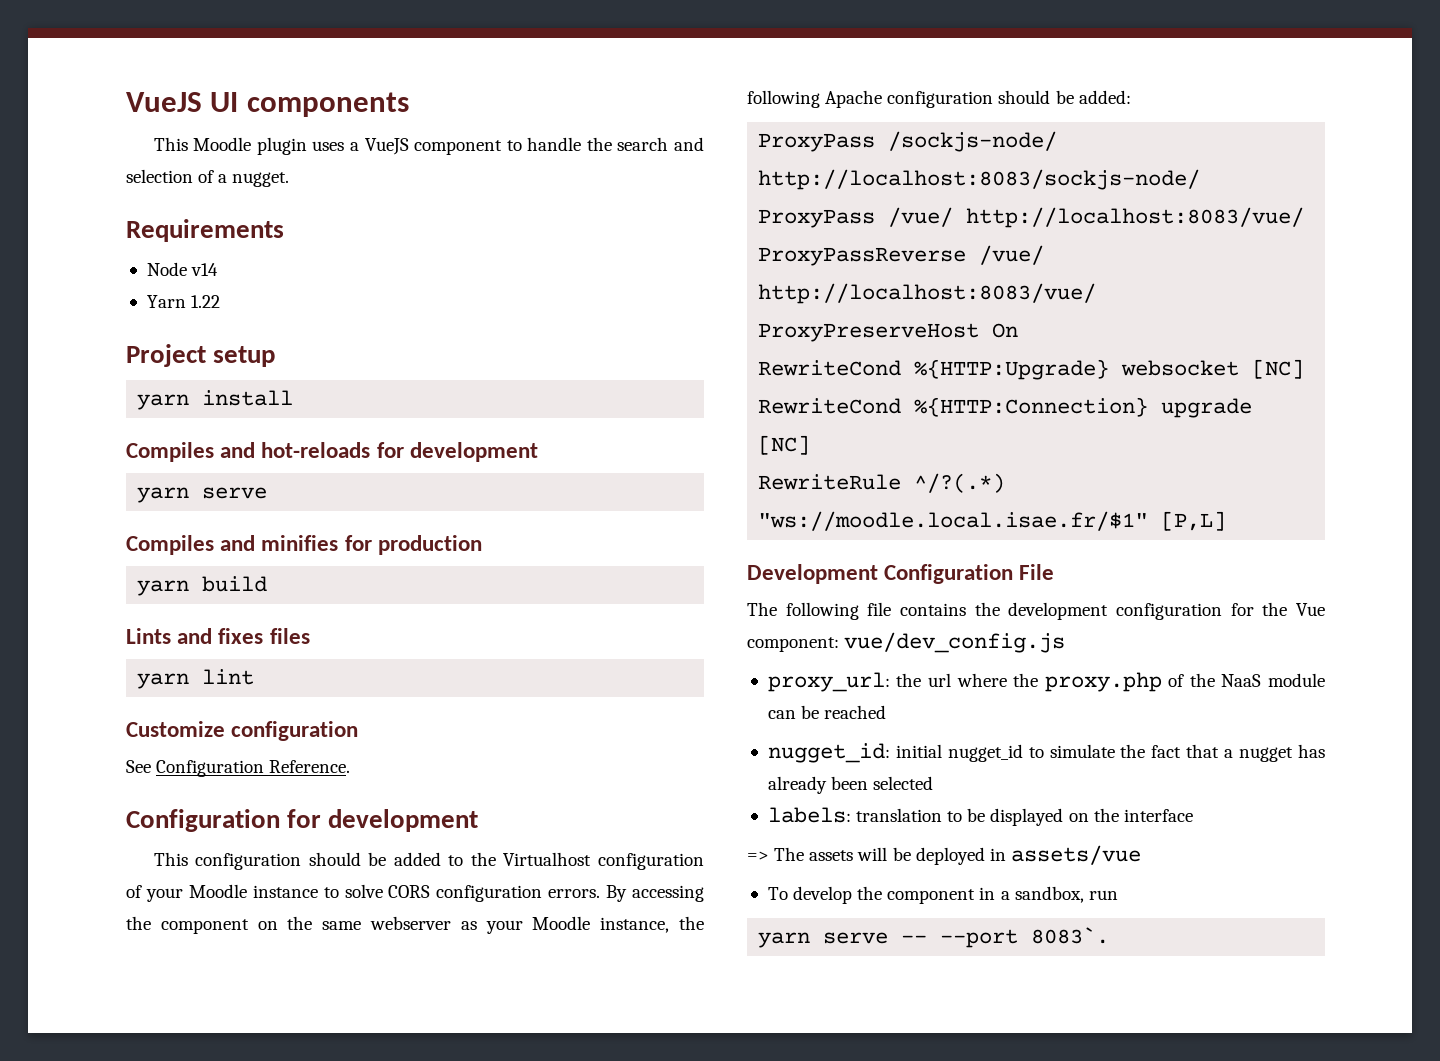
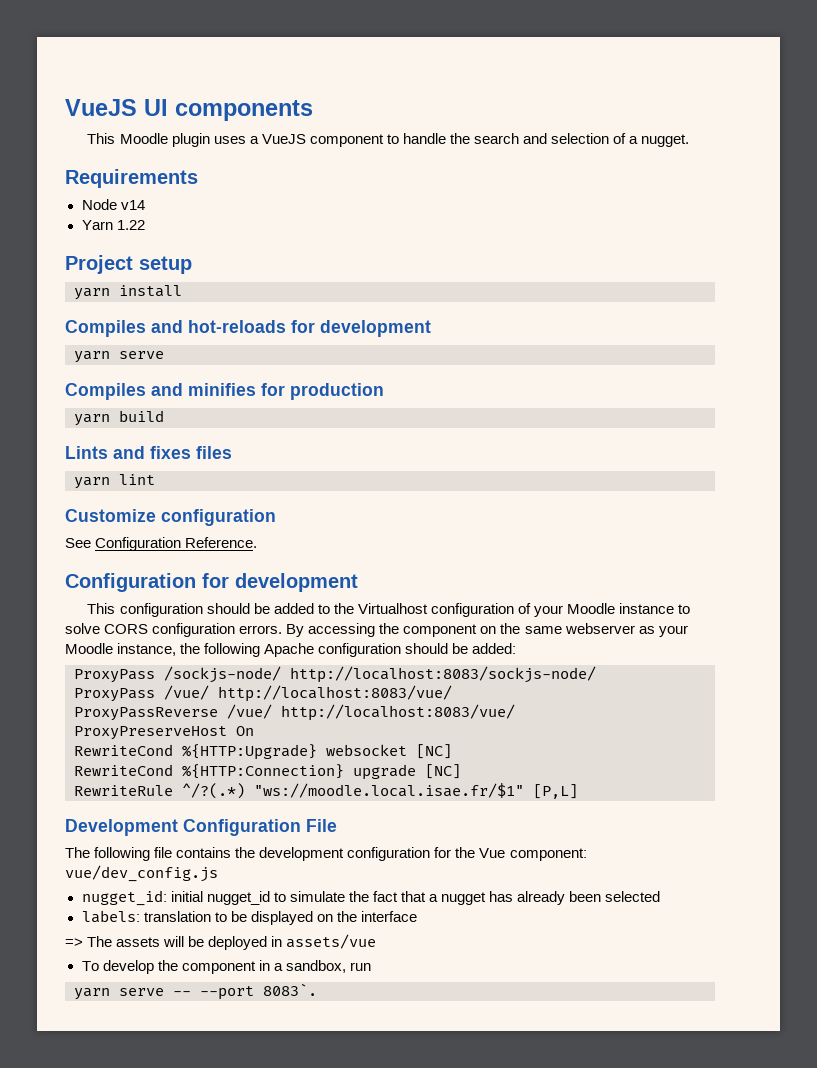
[767,672,1325,692] [767,705,887,719] // proxy_url: the url where the proxy.php of the NaaS module can be reached -> (218, 873) none

